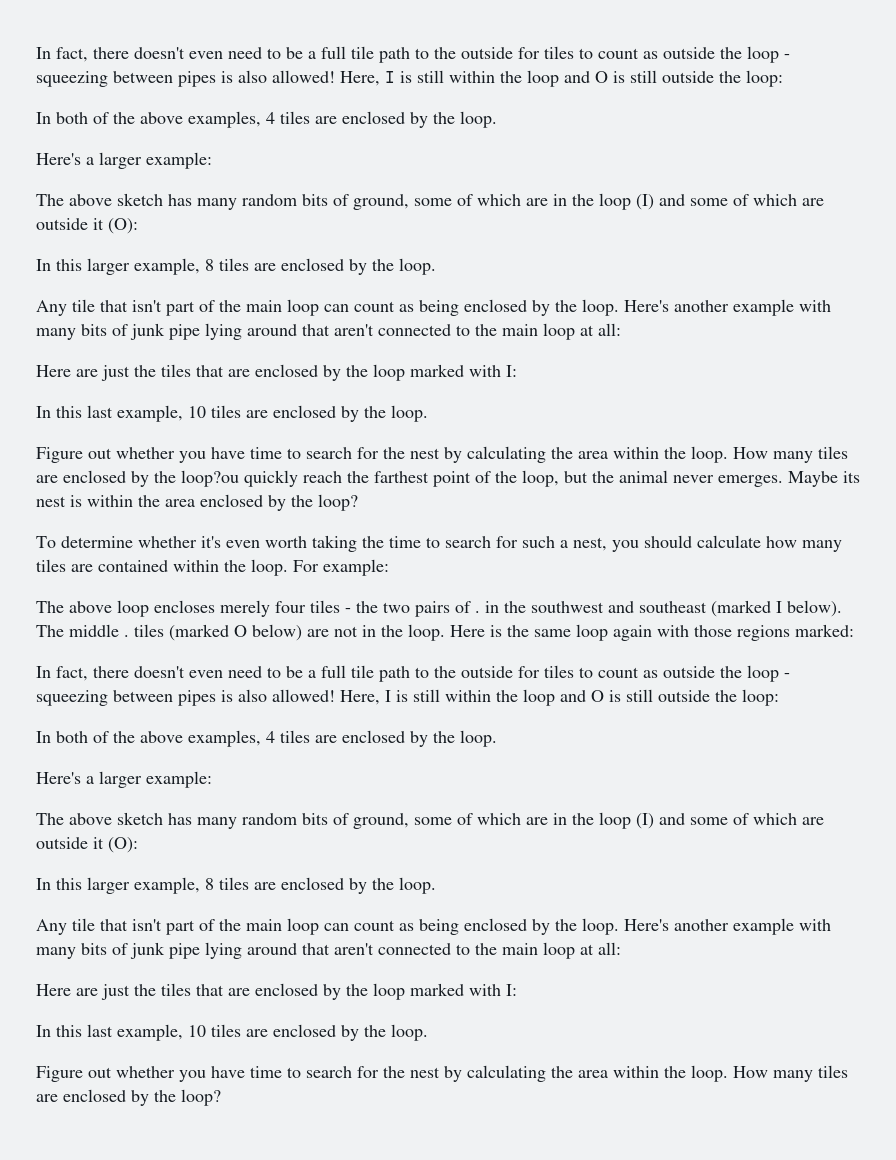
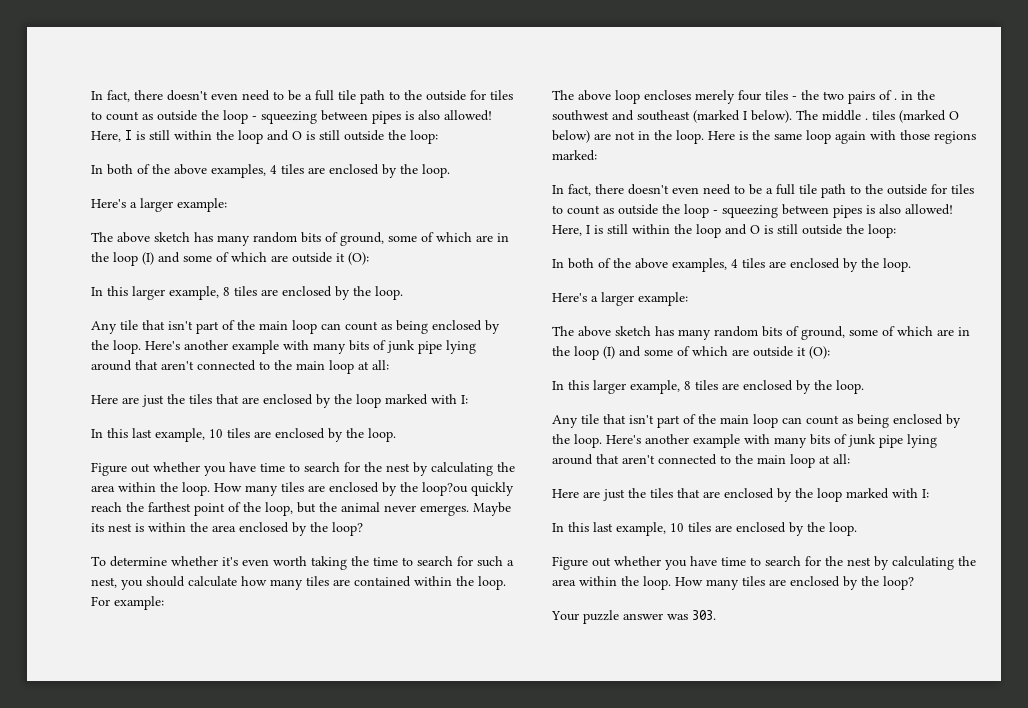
(221, 1097) none -> [551,610,716,624] // Your puzzle answer was 303.

